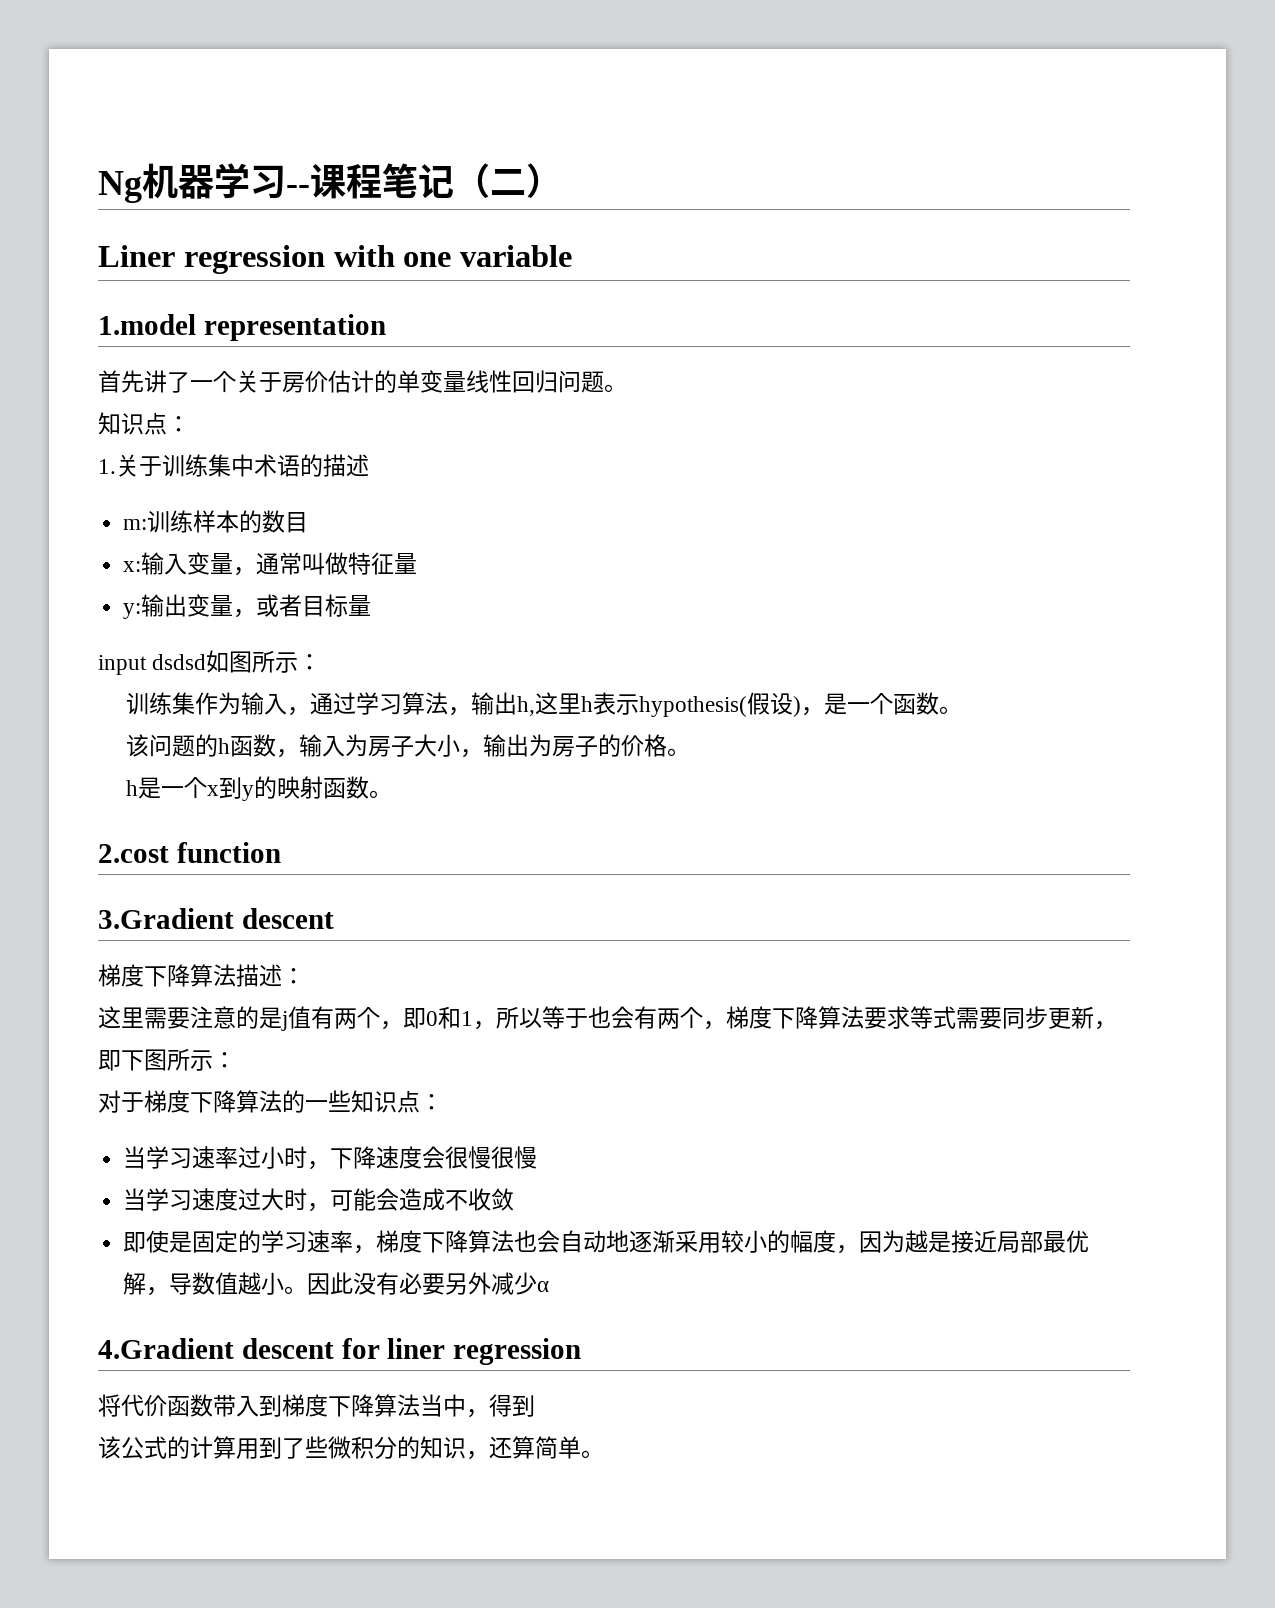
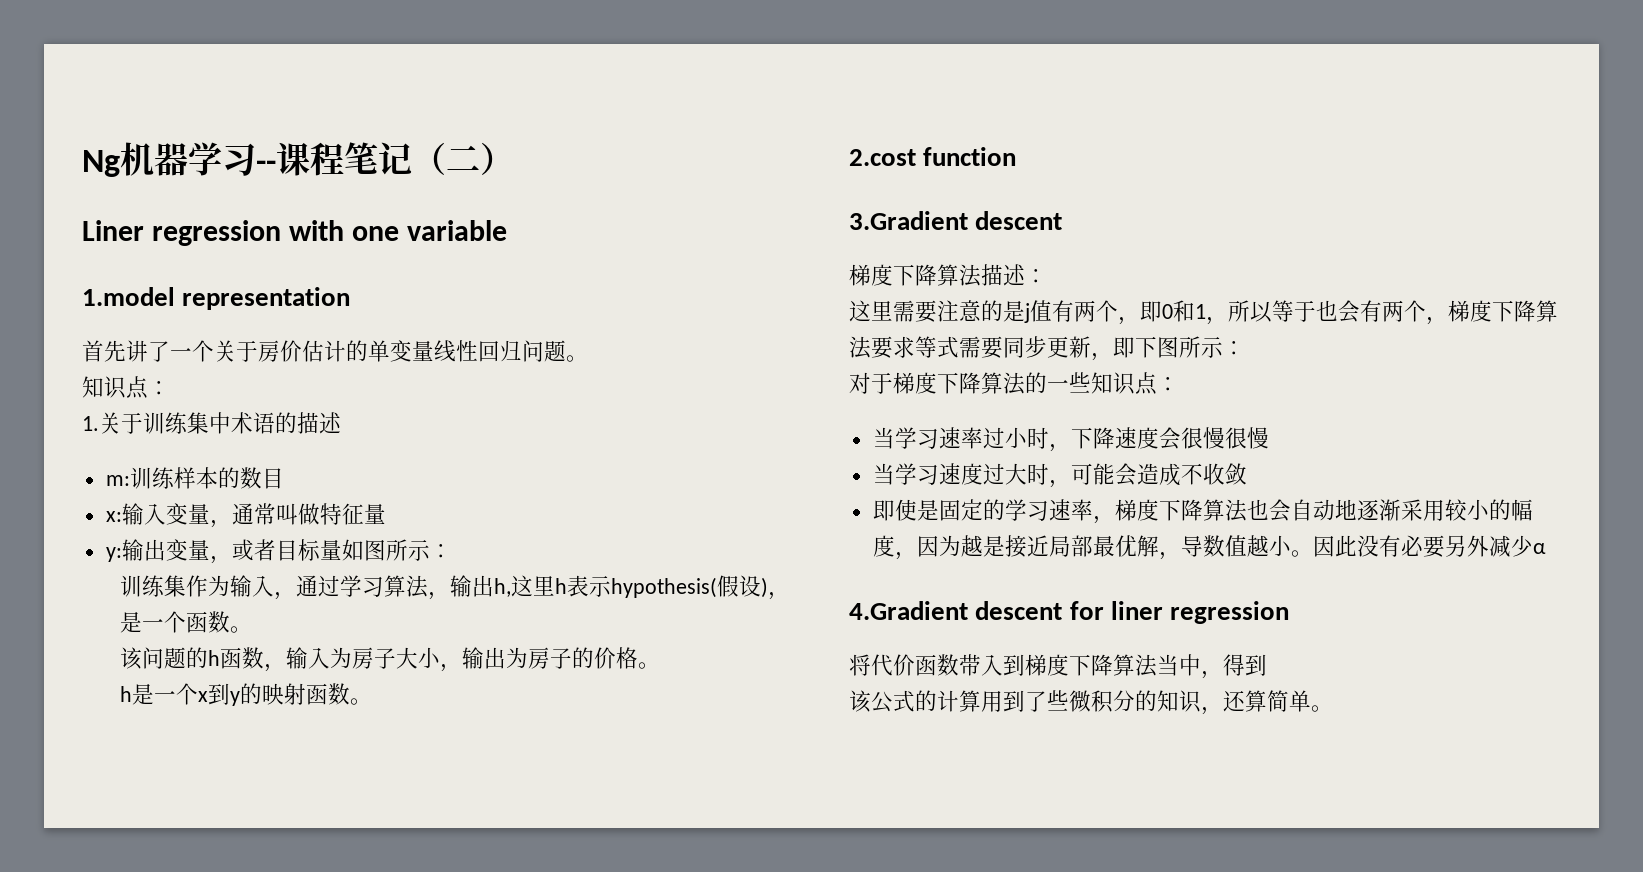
[98,654,207,675] // input dsdsd -> (342, 549) none

